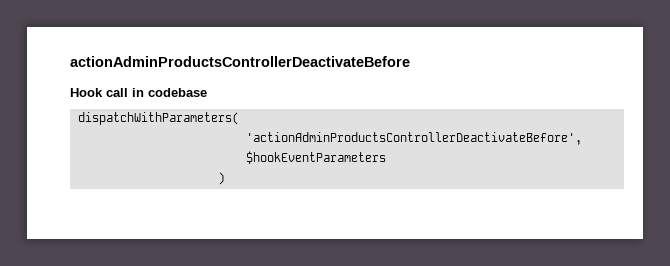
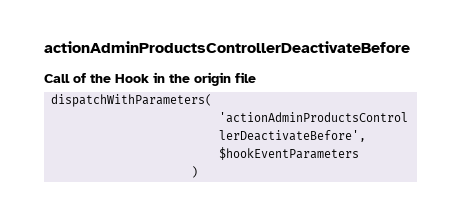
[70,88,207,97] Hook call in codebase -> [44,72,256,86] Call of the Hook in the origin file

